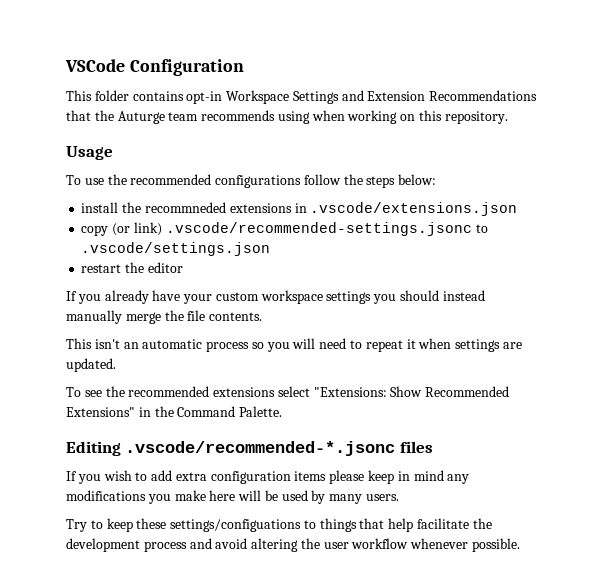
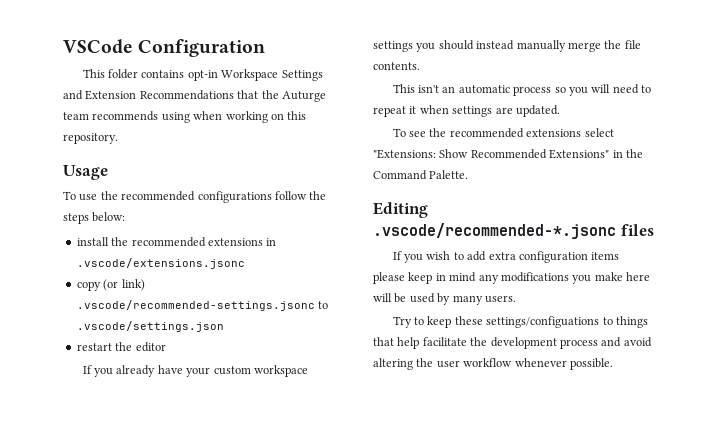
[144,202,226,213] recommneded -> [131,237,206,247] recommended
[310,202,518,216] .vscode/extensions.json -> [76,258,245,269] .vscode/extensions.jsonc

